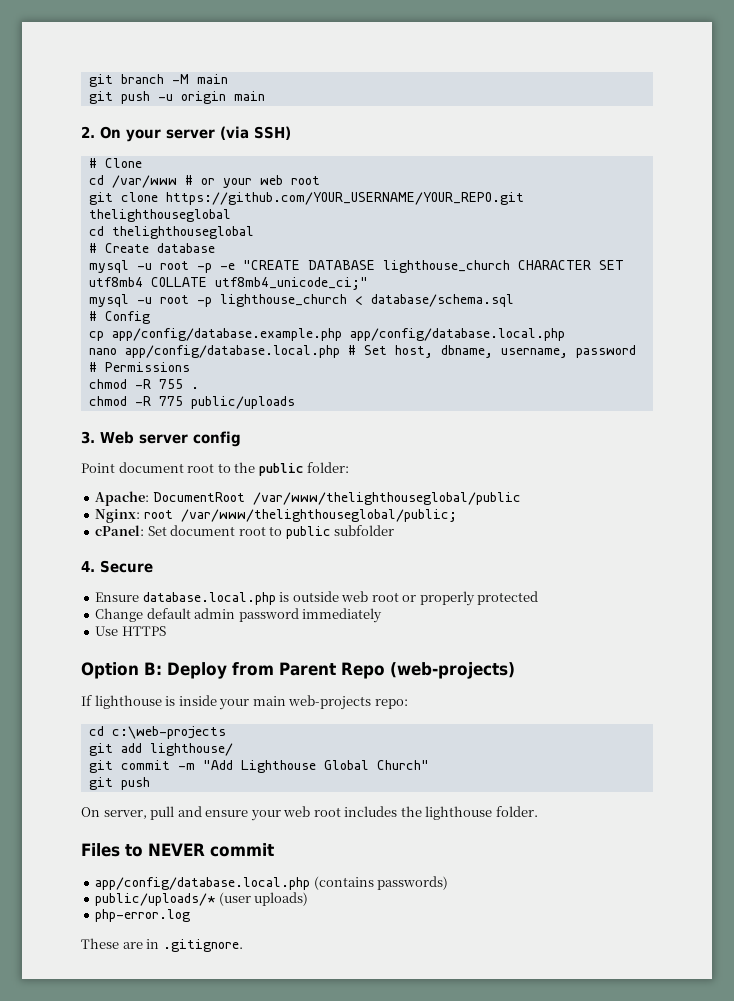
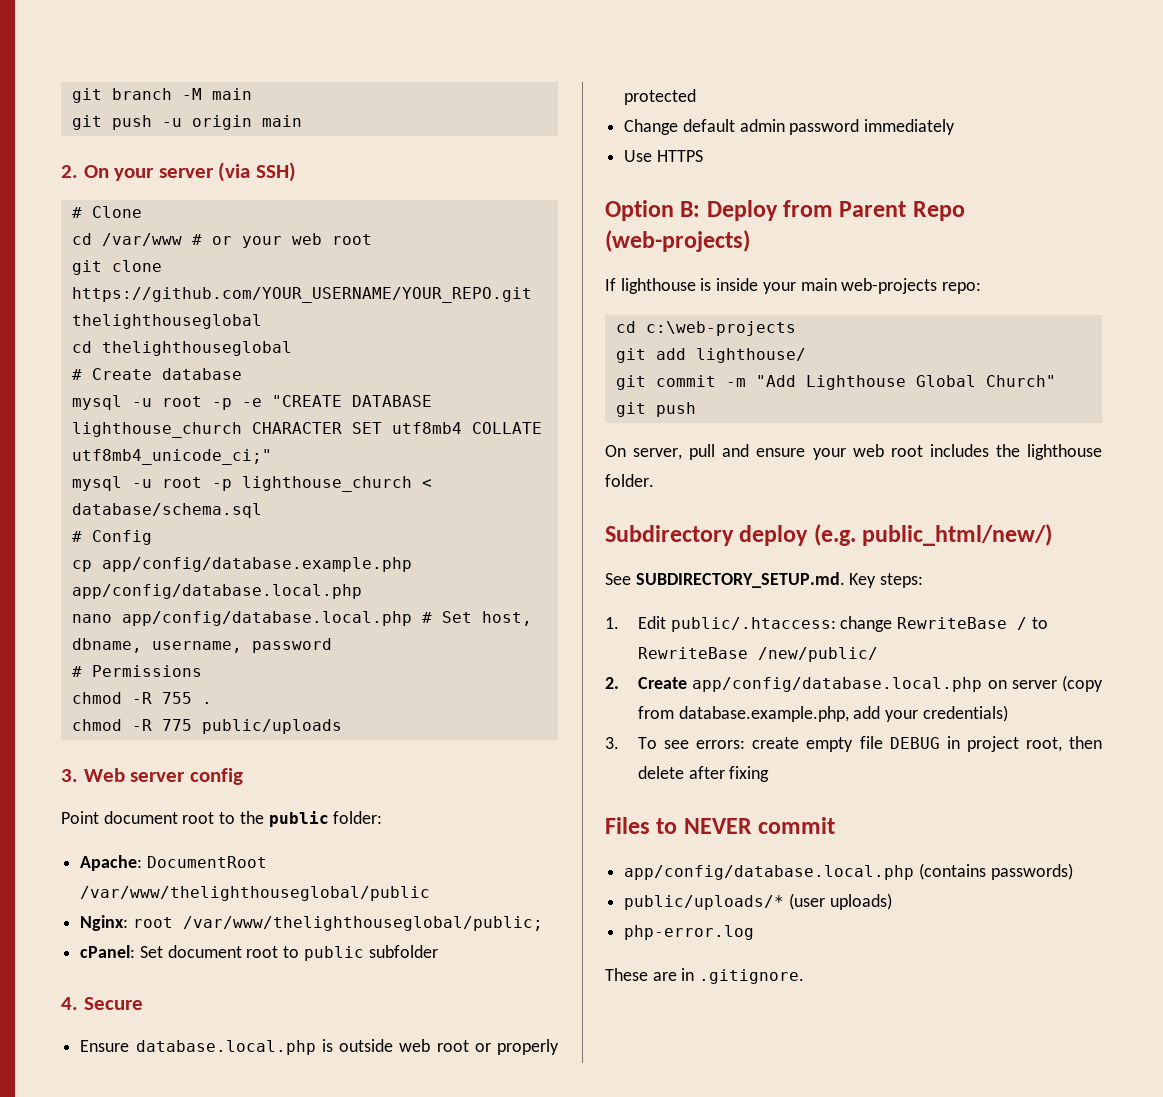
(538, 811) none -> [605,524,1053,546] [605,572,924,588] [605,616,1048,632] [638,647,879,662] [605,675,1103,692] [638,705,1008,722] [605,736,1102,752] [638,766,770,782] // Subdirectory deploy (e.g. public_html/new/) // See SUBDIRECTORY_SETUP.md. Key steps: // 1. Edit public/.htaccess: change RewriteBase / to RewriteBase /new/public/ // 2. Create app/config/database.local.php on server (copy from database.example.php, add your credentials) // 3. To see errors: create empty file DEBUG in project root, then delete after fixing

